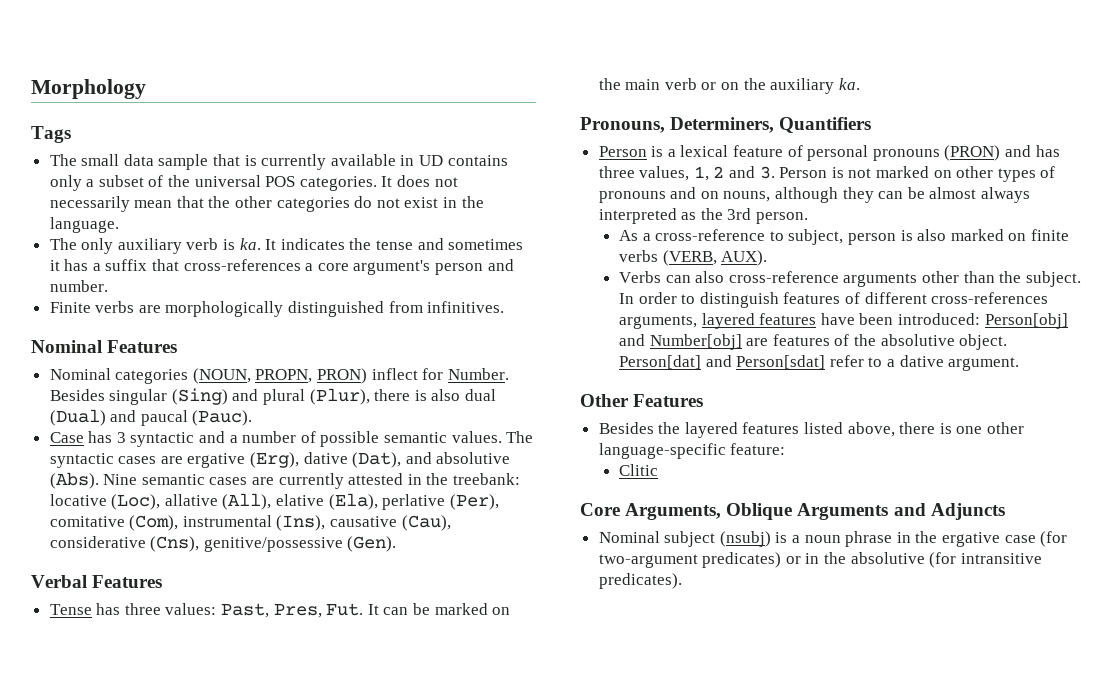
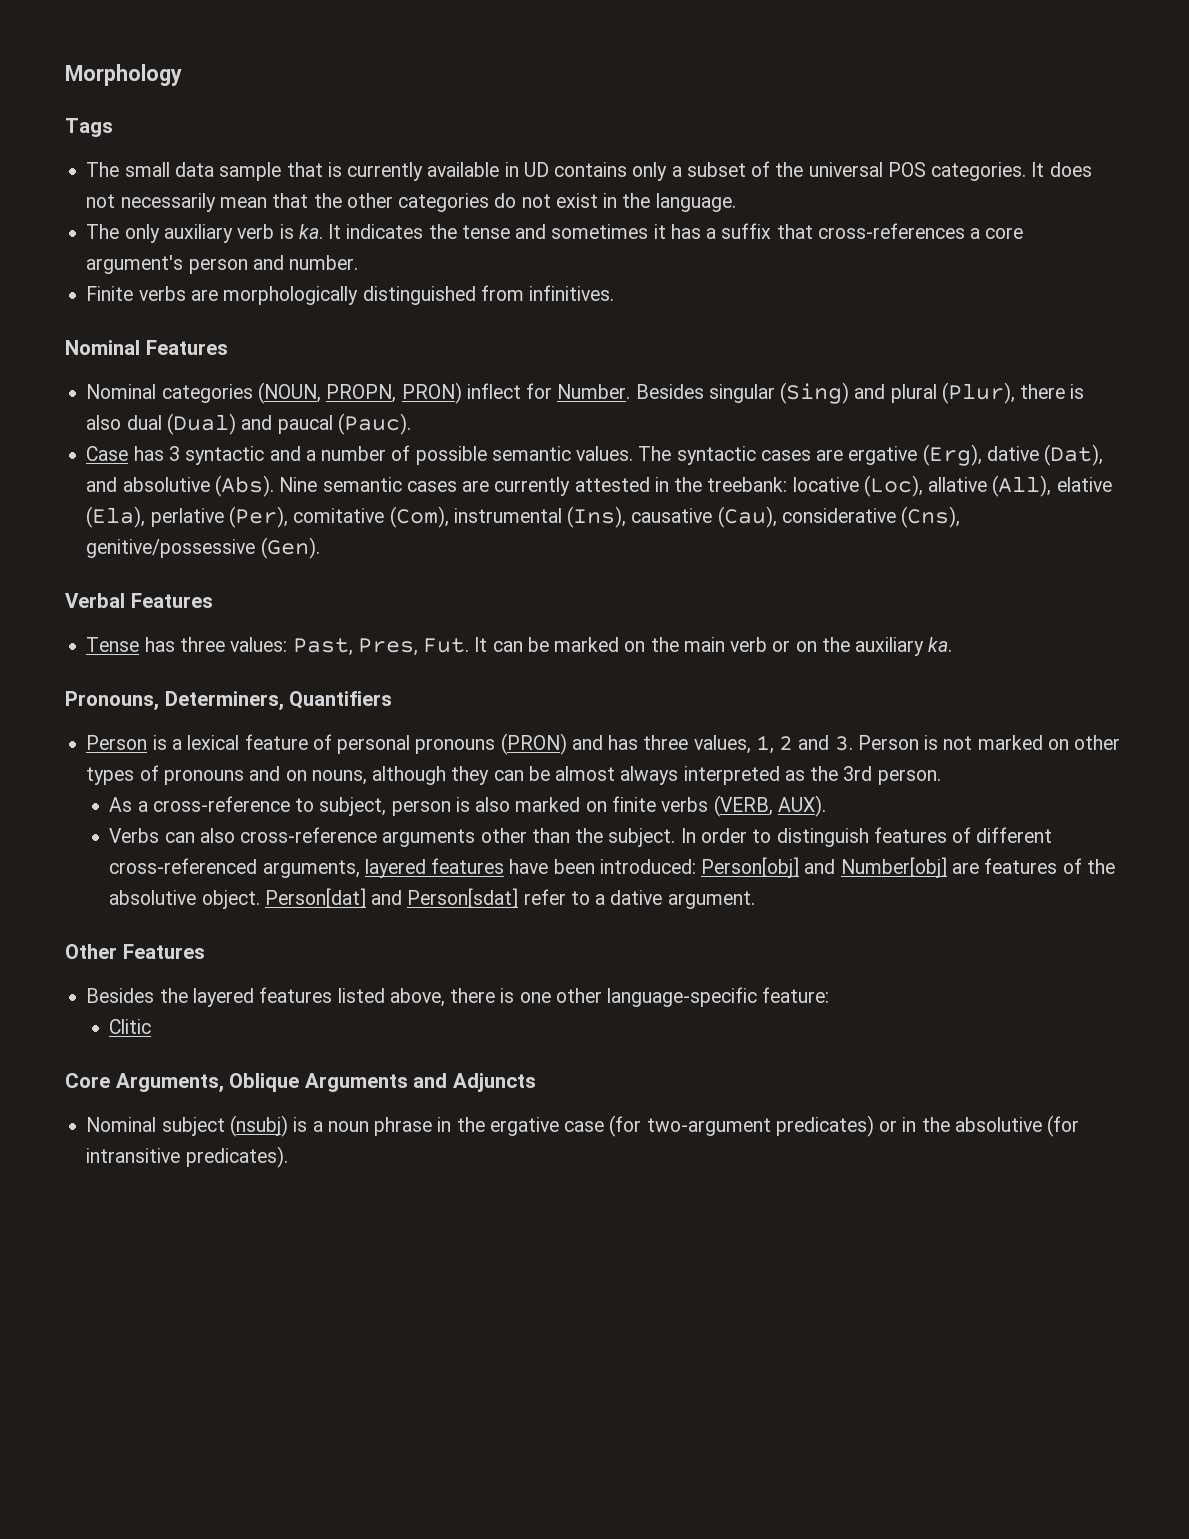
[931,292,1049,304] cross-references -> [109,858,258,874] cross-referenced

